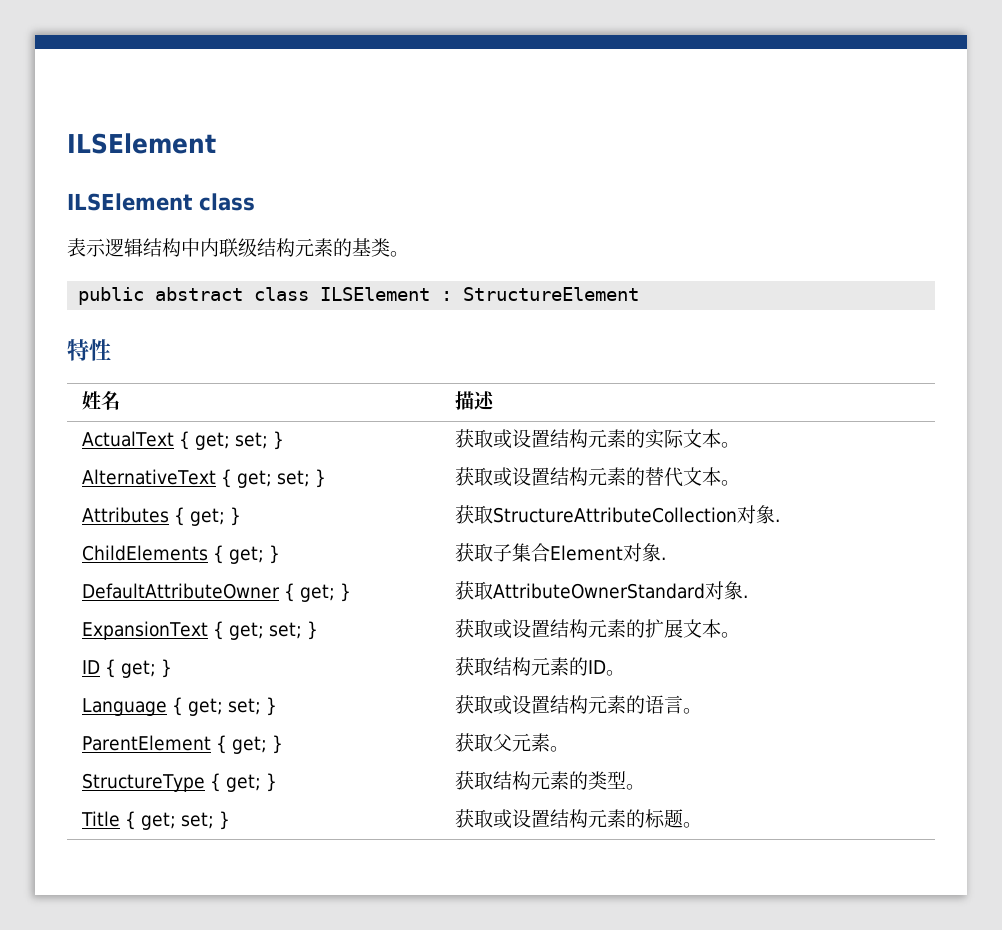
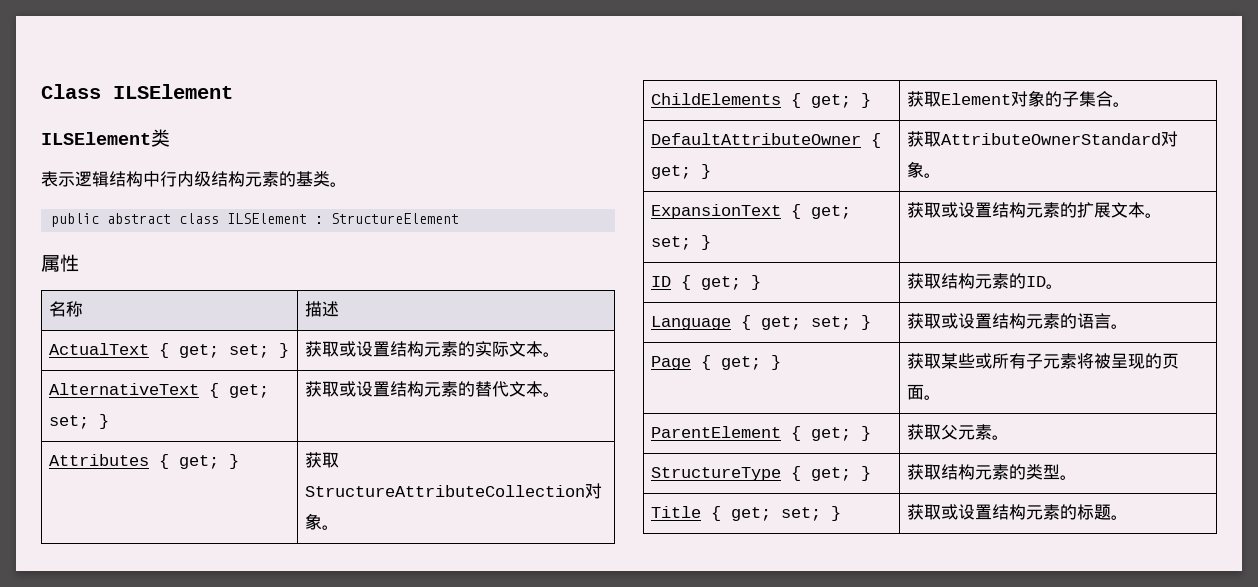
(67, 143) none -> [41,84,101,99] Class
[199,193,255,211] class -> [151,129,170,147] 类
[200,238,238,257] 内联 -> [160,171,194,187] 行内
[67,339,89,361] 特 -> [41,255,60,272] 属
[81,391,101,410] 姓 -> (79, 263) none
(120, 400) none -> [65,301,83,317] 称
[774,519,780,522] . -> [321,525,339,530] 。
[492,543,666,562] 子集合Element对象. -> [940,90,1130,107] Element对象的子集合。
[742,595,748,598] . -> [923,173,941,178] 。
(702, 711) none -> [650,355,781,370] [906,353,1179,369] [906,384,941,400] // Page { get; } | 获取某些或所有子元素将被呈现的页面。

